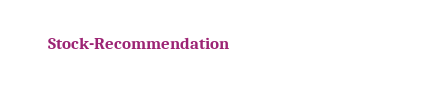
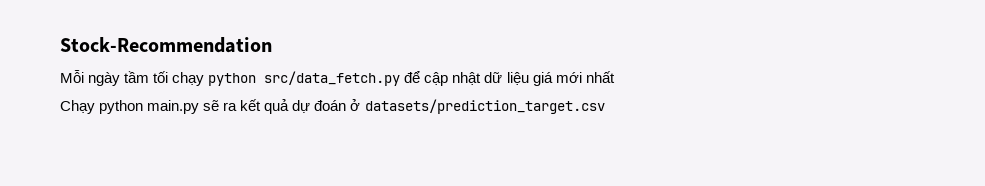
(229, 43) none -> [60,70,615,86] [60,99,605,114] // Mỗi ngày tầm tối chạy python src/data_fetch.py để cập nhật dữ liệu giá mới nhất // Chạy python main.py sẽ ra kết quả dự đoán ở datasets/prediction_target.csv

